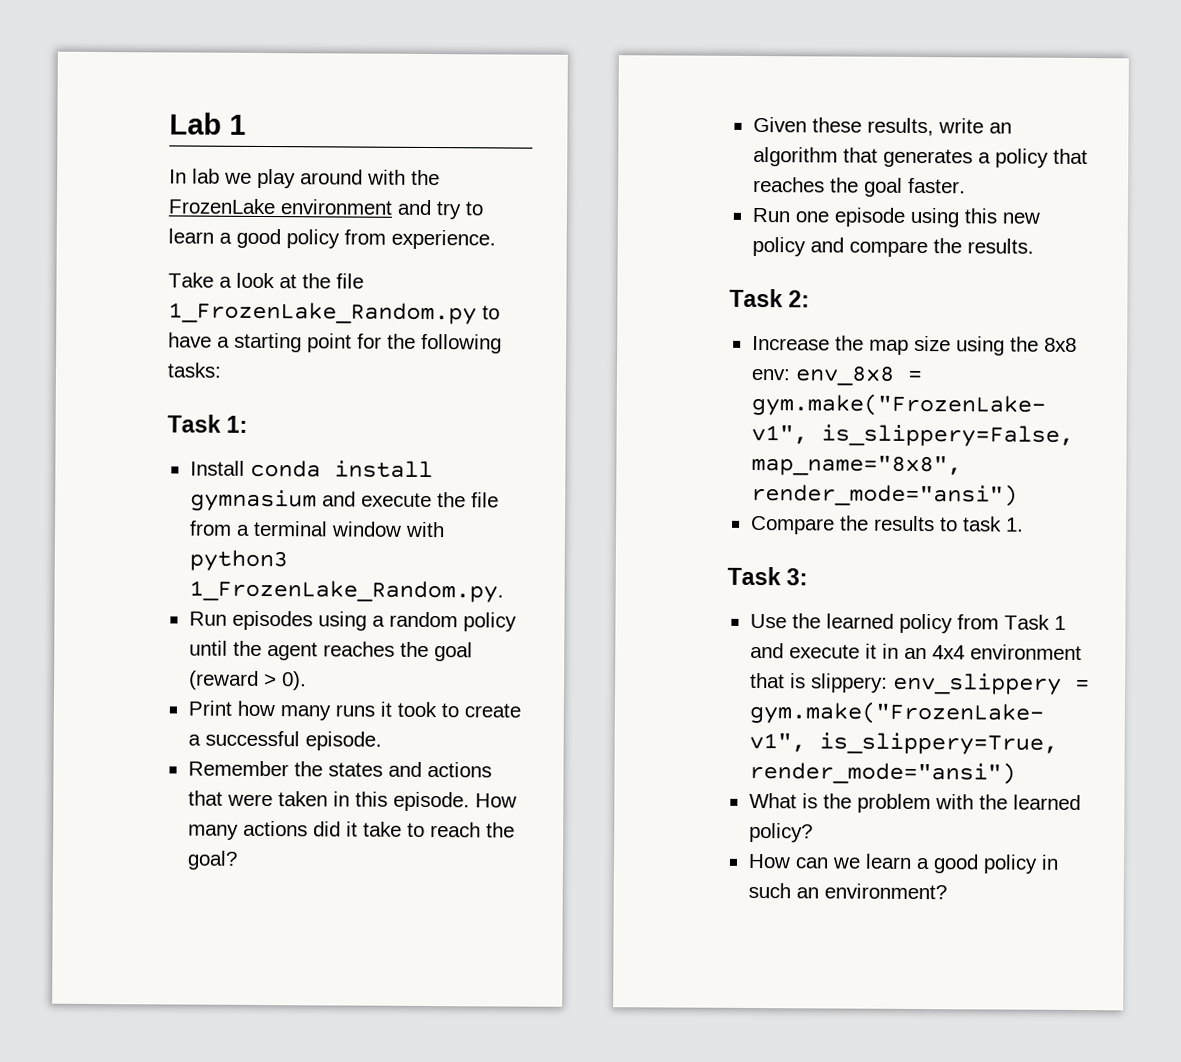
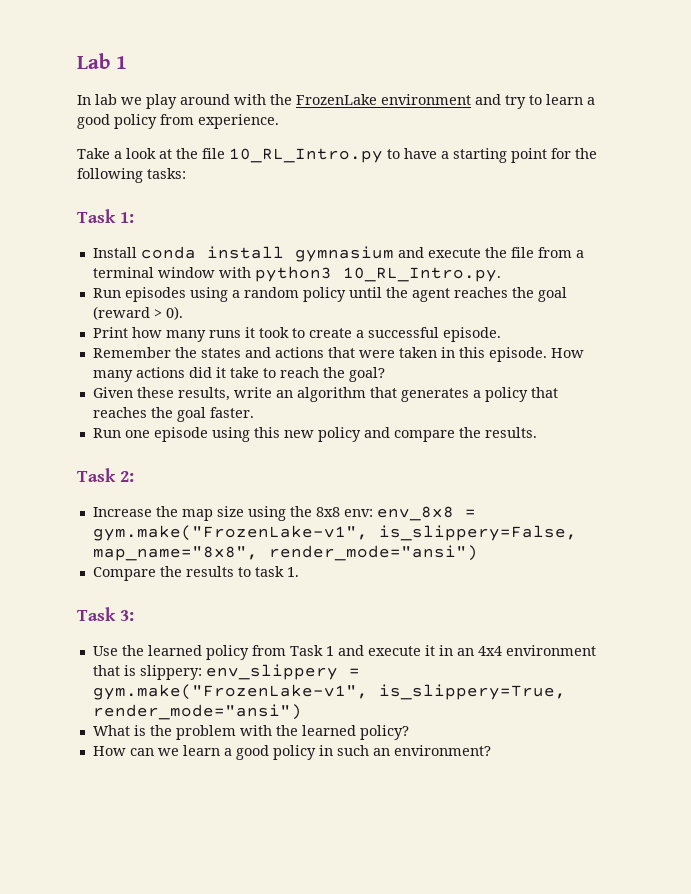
[168,301,477,325] 1_FrozenLake_Random.py -> [229,148,383,163] 10_RL_Intro.py
[188,579,504,603] 1_FrozenLake_Random.py. -> [342,267,501,282] 10_RL_Intro.py.

